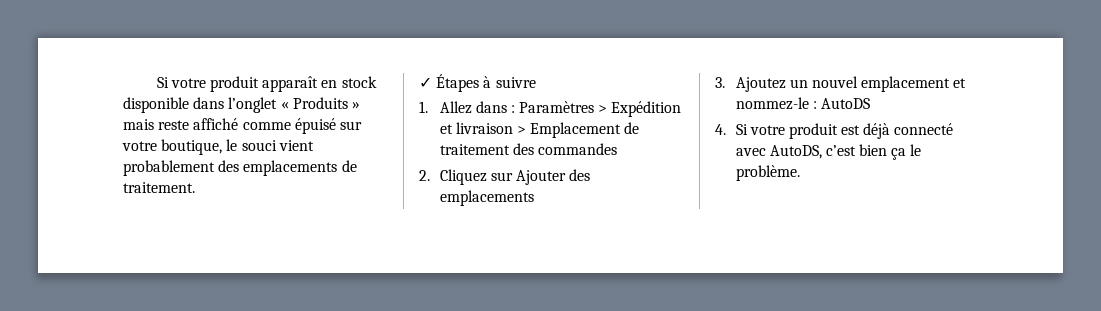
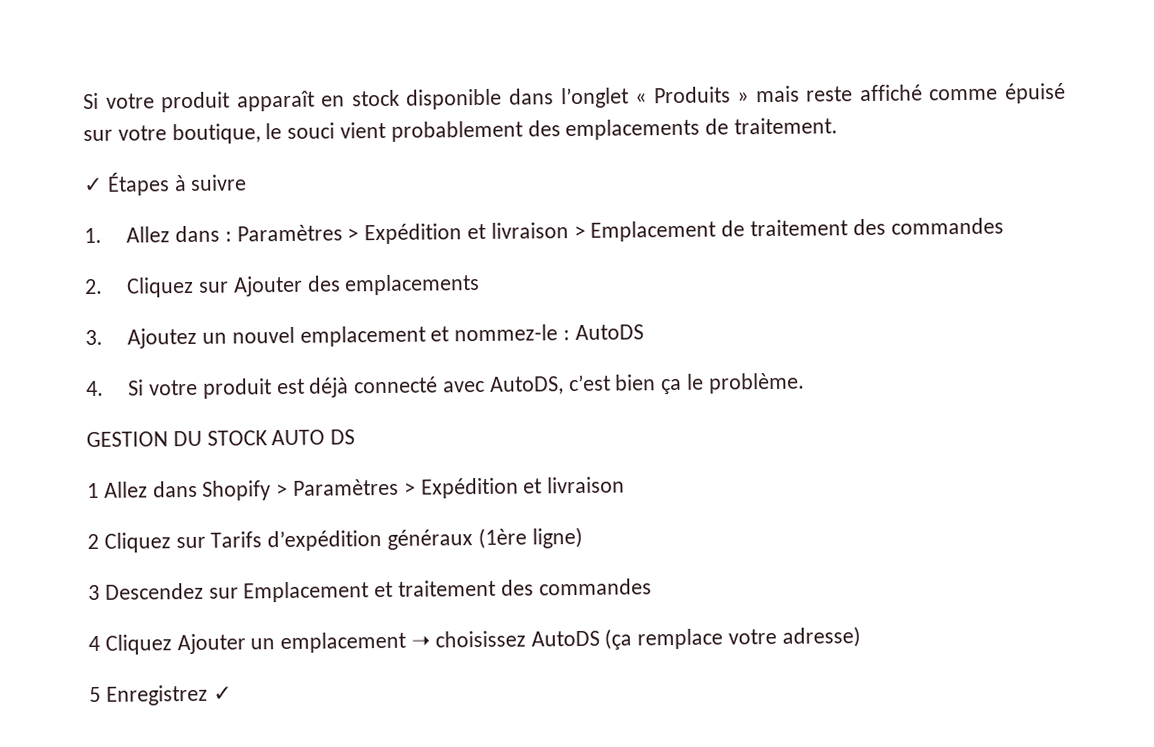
(800, 173) none -> [86,429,356,448] [87,476,626,501] [87,526,583,553] [88,578,652,603] [88,626,861,655] [89,684,232,706] // GESTION DU STOCK AUTO DS // 1 Allez dans Shopify > Paramètres > Expédition et livraison // 2 Cliquez sur Tarifs d’expédition généraux (1ère ligne) // 3 Descendez sur Emplacement et traitement des commandes // 4 Cliquez Ajouter un emplacement ➝ choisissez AutoDS (ça remplace votre adresse) // 5 Enregistrez ✓

